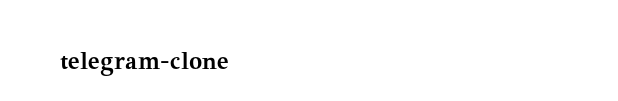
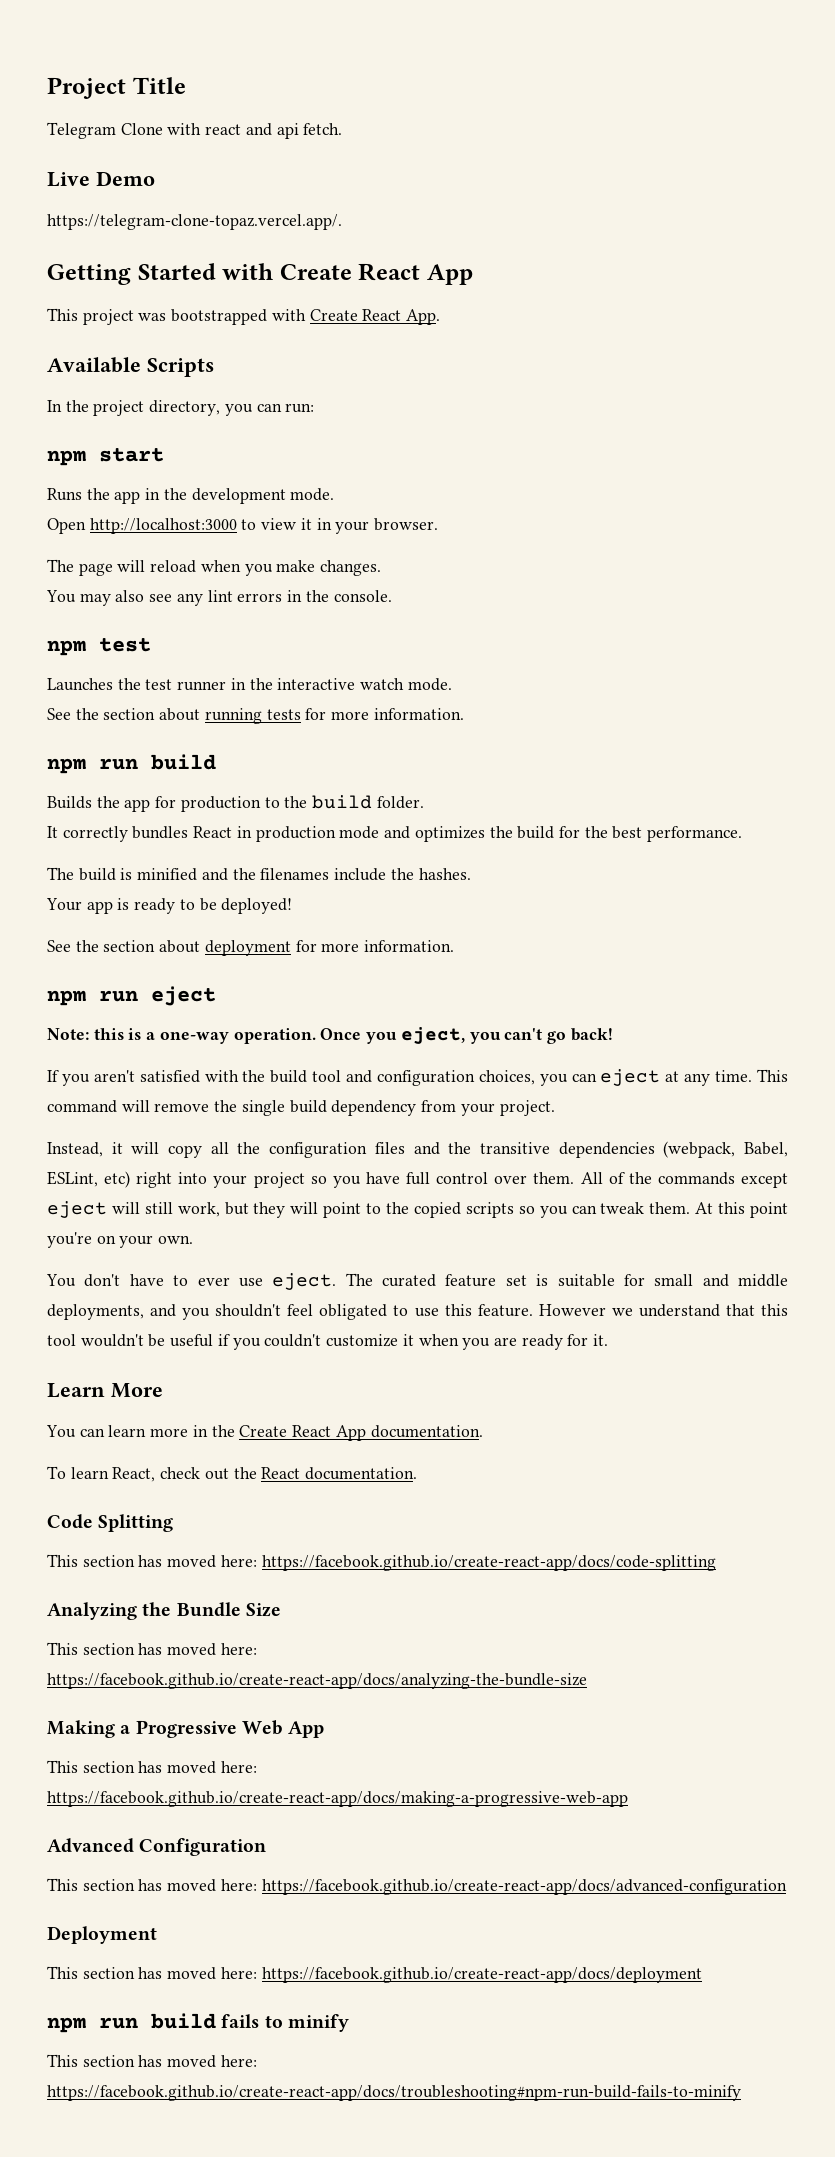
[60,52,229,76] telegram-clone -> [47,77,186,99] [47,122,343,139] [47,171,155,187] [47,214,342,230] [47,263,474,285] [47,308,441,325] [47,357,214,377] [47,400,315,416] [47,448,164,466] [47,488,335,504] [47,518,439,534] [47,559,382,576] [46,590,392,606] [47,638,151,656] [47,678,452,691] [47,708,464,724] [47,754,216,774] [47,795,424,812] [47,826,743,842] [47,867,471,881] [46,898,293,914] [47,940,455,956] [47,986,216,1006] [47,1027,613,1044] [47,1069,788,1086] [47,1100,555,1116] [47,1141,788,1158] [47,1171,789,1188] [47,1201,789,1218] [47,1232,194,1248] [46,1273,788,1290] [47,1304,788,1320] [47,1334,609,1350] [47,1383,163,1398] [46,1425,483,1441] [47,1466,418,1482] [47,1514,174,1532] [47,1554,716,1571] [47,1602,281,1620] [47,1642,257,1656] [47,1673,587,1689] [47,1720,325,1738] [47,1760,257,1774] [47,1791,628,1807] [47,1838,267,1856] [47,1878,787,1895] [47,1926,157,1944] [47,1966,702,1983] [47,2013,349,2033] [47,2054,257,2068] [47,2085,741,2101] Project Title // Telegram Clone with react and api fetch. // Live Demo // https://telegram-clone-topaz.vercel.app/. // Getting Started with Create React App // This project was bootstrapped with Create React App. // Available Scripts // In the project directory, you can run: // npm start // Runs the app in the development mode. // Open http://localhost:3000 to view it in your browser. // The page will reload when you make changes. // You may also see any lint errors in the console. // npm test // Launches the test runner in the interactive watch mode. // See the section about running tests for more information. // npm run build // Builds the app for production to the build folder. // It correctly bundles React in production mode and optimizes the build for the best performance. // The build is minified and the filenames include the hashes. // Your app is ready to be deployed! // See the section about deployment for more information. // npm run eject // Note: this is a one-way operation. Once you eject, you can't go back! // If you aren't satisfied with the build tool and configuration choices, you can eject at any time. This command will remove the single build dependency from your project. // Instead, it will copy all the configuration files and the transitive dependencies (webpack, Babel, ESLint, etc) right into your project so you have full control over them. All of the commands except eject will still work, but they will point to the copied scripts so you can tweak them. At this point you're on your own. // You don't have to ever use eject. The curated feature set is suitable for small and middle deployments, and you shouldn't feel obligated to use this feature. However we understand that this tool wouldn't be useful if you couldn't customize it when you are ready for it. // Learn More // You can learn more in the Create React App documentation. // To learn React, check out the React documentation. // Code Splitting // This section has moved here: https://facebook.github.io/create-react-app/docs/code-splitting // Analyzing the Bundle Size // This section has moved here: https://facebook.github.io/create-react-app/docs/analyzing-the-bundle-size // Making a Progressive Web App // This section has moved here: https://facebook.github.io/create-react-app/docs/making-a-progressive-web-app // Advanced Configuration // This section has moved here: https://facebook.github.io/create-react-app/docs/advanced-configuration // Deployment // This section has moved here: https://facebook.github.io/create-react-app/docs/deployment // npm run build fails to minify // This section has moved here: https://facebook.github.io/create-react-app/docs/troubleshooting#npm-run-build-fails-to-minify

